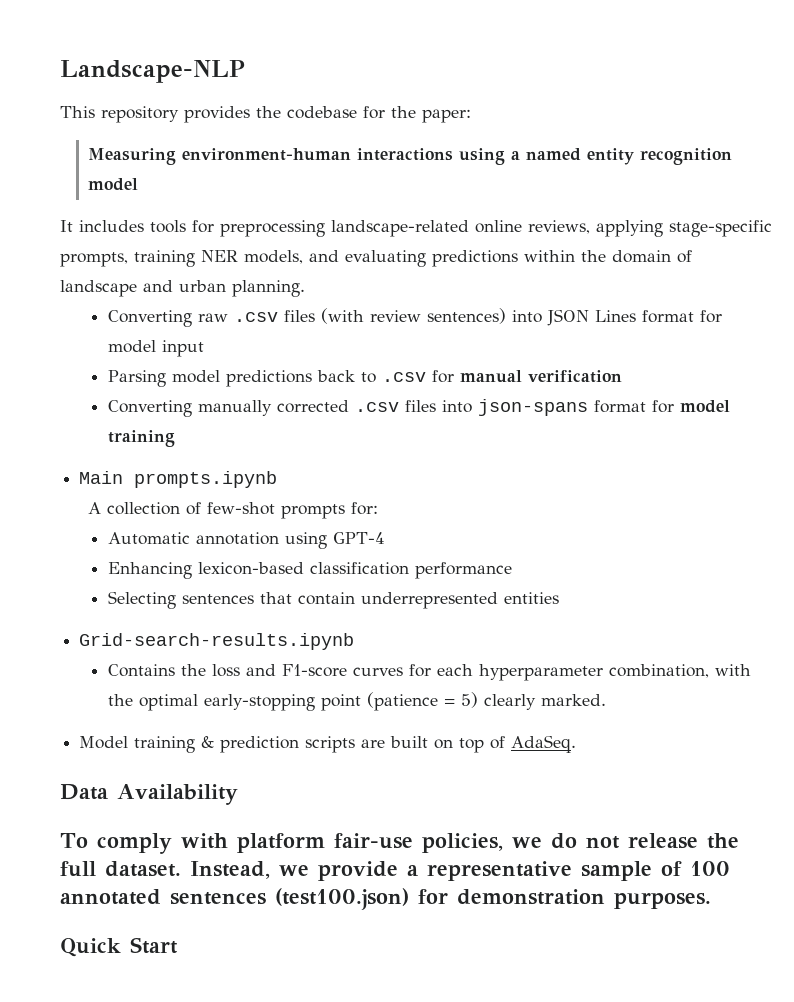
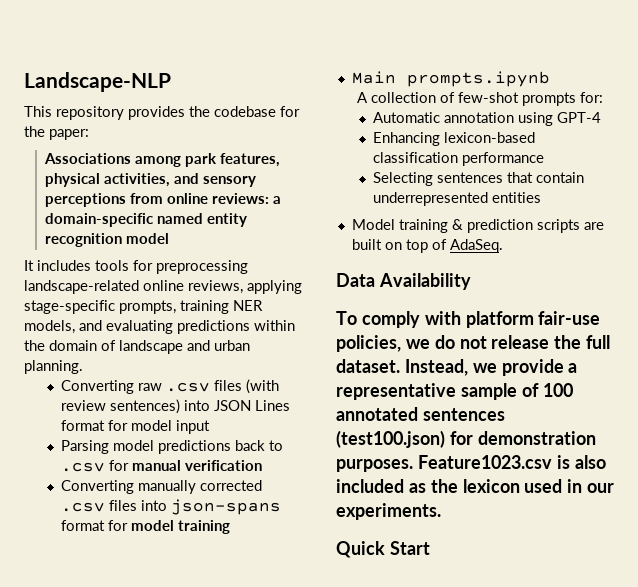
[88,148,521,165] Measuring environment-human interactions using a -> [44,153,281,167] [45,173,257,187] [45,193,282,207] [45,213,154,227] Associations among park features, physical activities, and sensory perceptions from online reviews: a domain-specific
[79,633,355,650] [107,664,751,681] [107,692,606,711] // Grid-search-results.ipynb // Contains the loss and F1-score curves for each hyperparameter combination, with the optimal early-stopping point (patience = 5) clearly marked. -> (542, 197) none
(711, 900) none -> [417,455,606,469] [336,479,615,493] [336,503,441,520] Feature1023.csv is also included as the lexicon used in our experiments.

